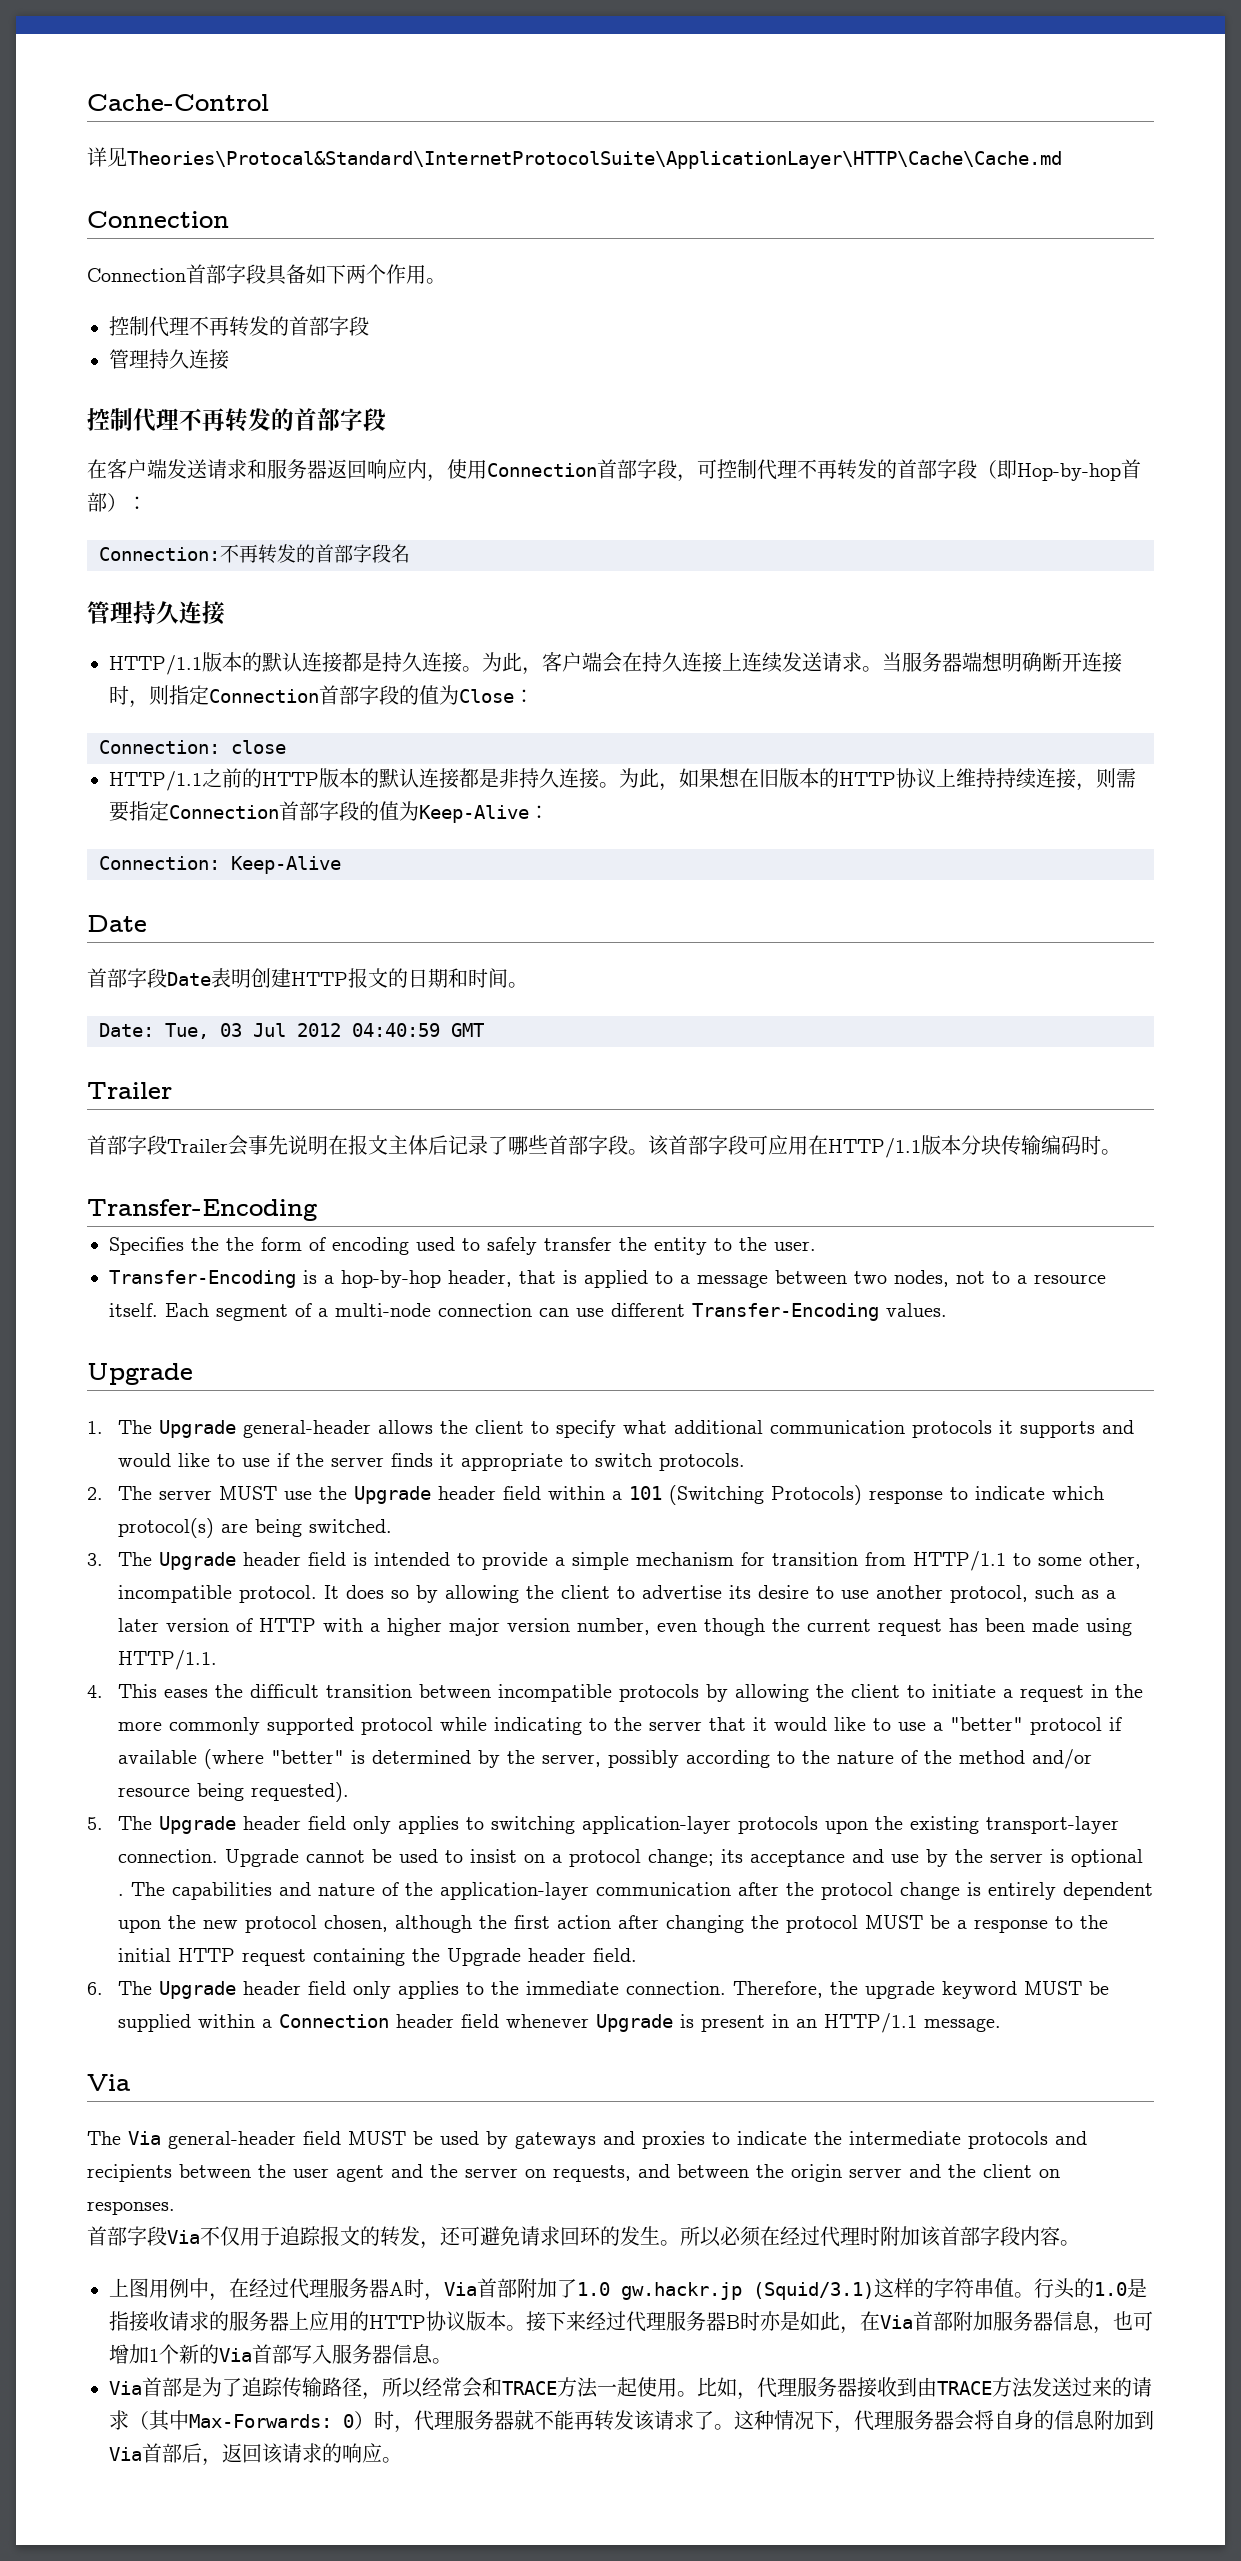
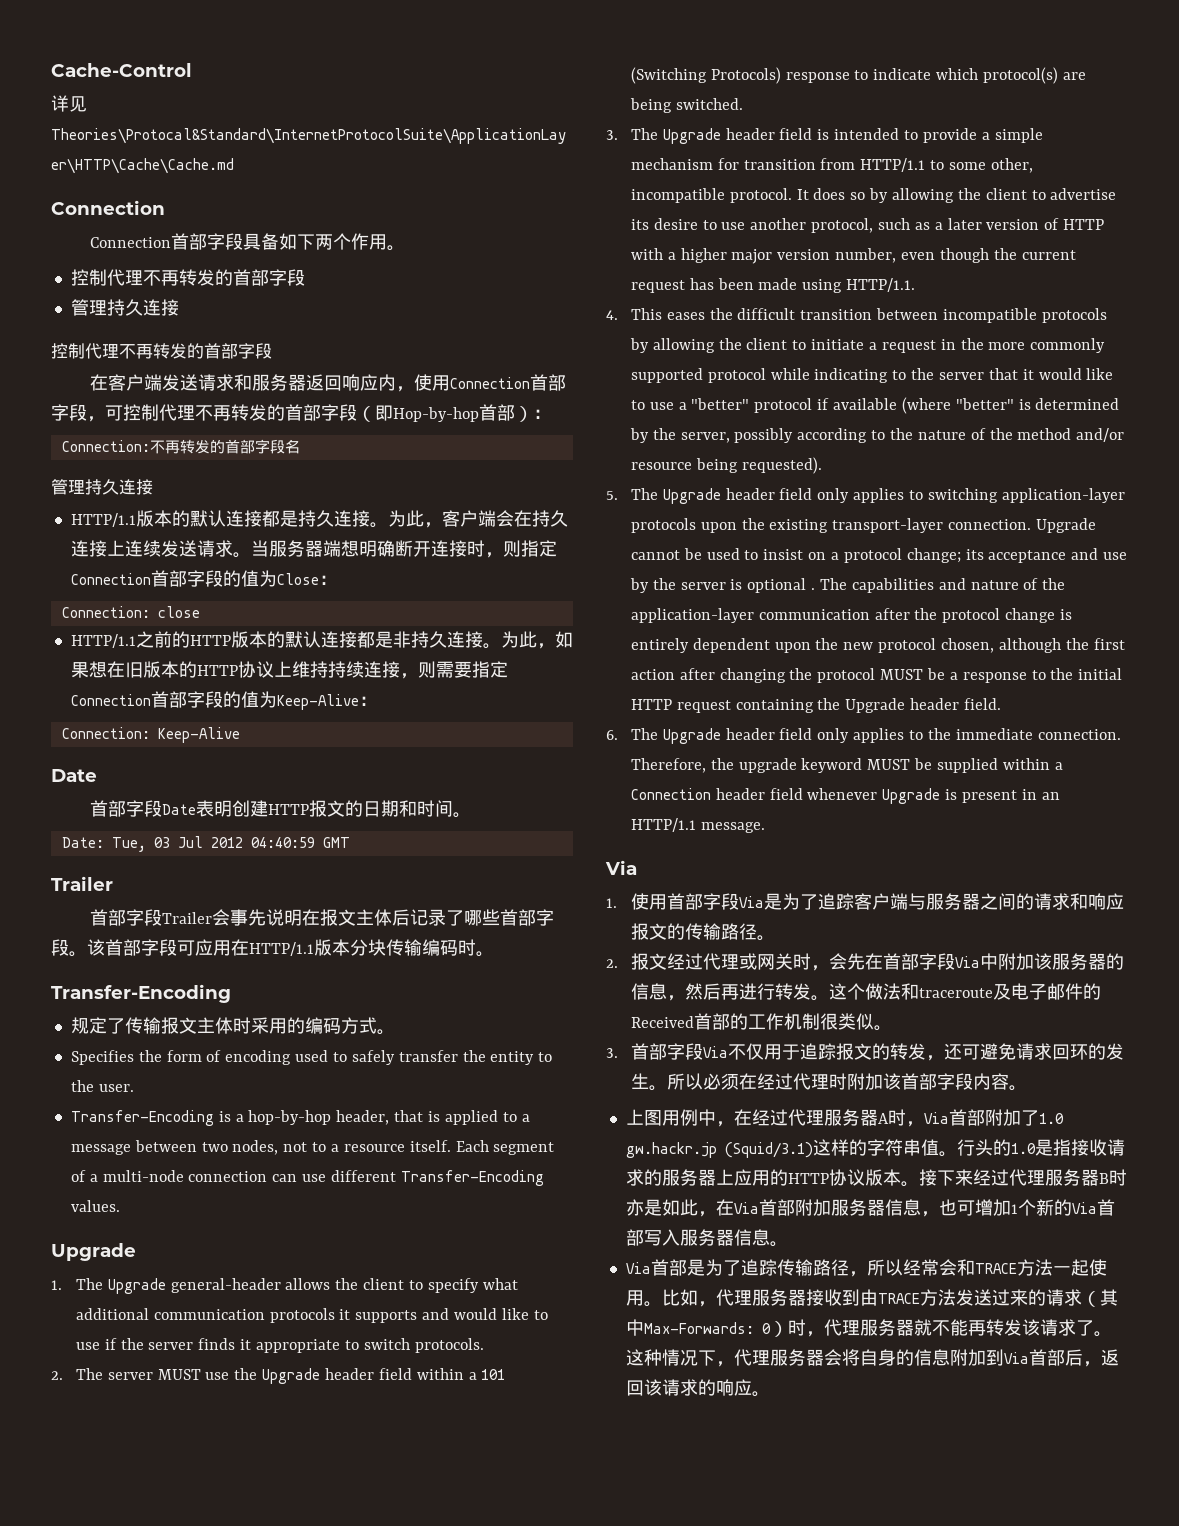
(317, 1210) none -> [70,1017,395,1035] // 规定了传输报文主体时采用的编码方式。
[226,1237,254,1251] the -> (162, 1056) none
[87,2131,1087,2149] [87,2164,1060,2182] [87,2201,175,2215] The Via general-header field MUST be used by gateways and proxies to indicate the intermediate protocols and recipients between the user agent and the server on requests, and between the origin server and the client on responses. // -> [606,893,1124,910] [630,923,775,941] [606,953,1124,971] [630,983,1101,1001] [630,1013,892,1031] [606,1048,618,1058] 1.使用首部字段Via是为了追踪客户端与服务器之间的请求和响应报文的传输路径。 // 2.报文经过代理或网关时，会先在首部字段Via中附加该服务器的信息，然后再进行转发。这个做法和traceroute及电子邮件的Received首部的工作机制很类似。 // 3.

